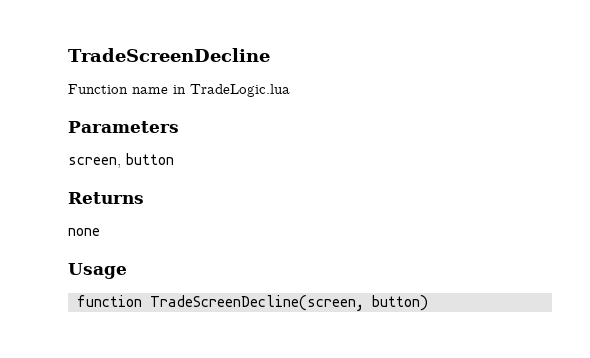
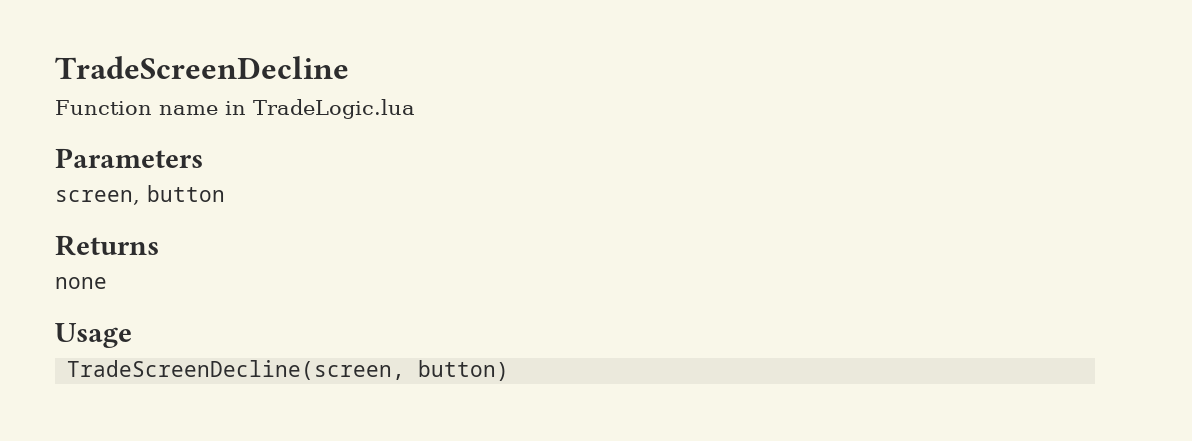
[77,295,142,307] function -> (132, 335) none

